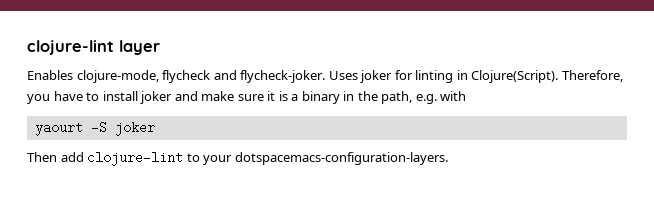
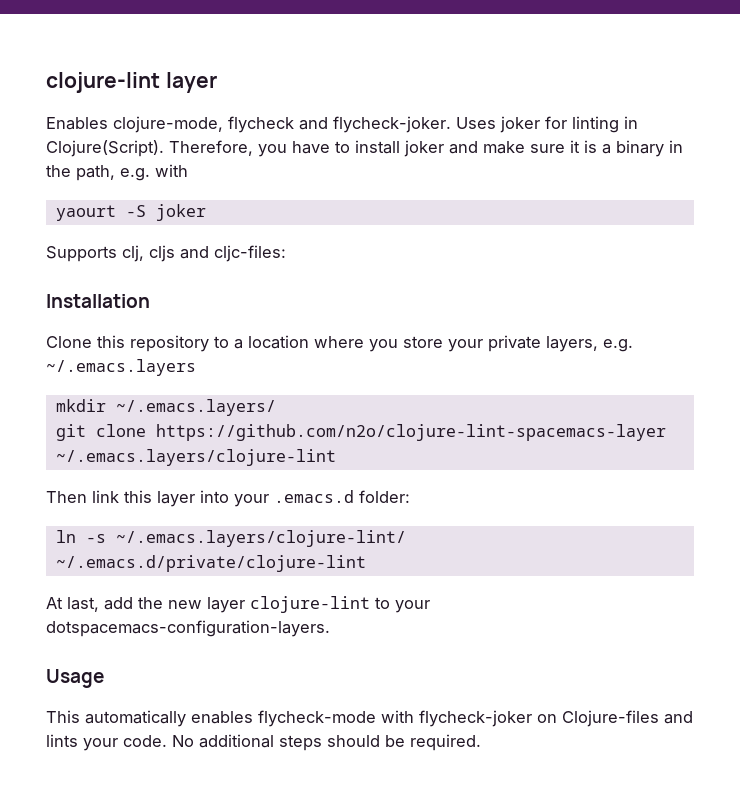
[27,151,448,166] Then add clojure-lint to your dotspacemacs-configuration-layers. -> [46,245,286,262] [46,294,150,308] [46,335,633,352] [46,359,196,376] [55,399,276,416] [55,424,666,441] [55,449,336,466] [46,490,410,507] [55,530,406,547] [55,555,366,572] [46,596,430,613] [46,620,330,637] [46,669,104,688] [46,710,693,727] [46,734,481,751] Supports clj, cljs and cljc-files: // Installation // Clone this repository to a location where you store your private layers, e.g. ~/.emacs.layers // mkdir ~/.emacs.layers/ // git clone https://github.com/n2o/clojure-lint-spacemacs-layer ~/.emacs.layers/clojure-lint // Then link this layer into your .emacs.d folder: // ln -s ~/.emacs.layers/clojure-lint/ ~/.emacs.d/private/clojure-lint // At last, add the new layer clojure-lint to your dotspacemacs-configuration-layers. // Usage // This automatically enables flycheck-mode with flycheck-joker on Clojure-files and lints your code. No additional steps should be required.

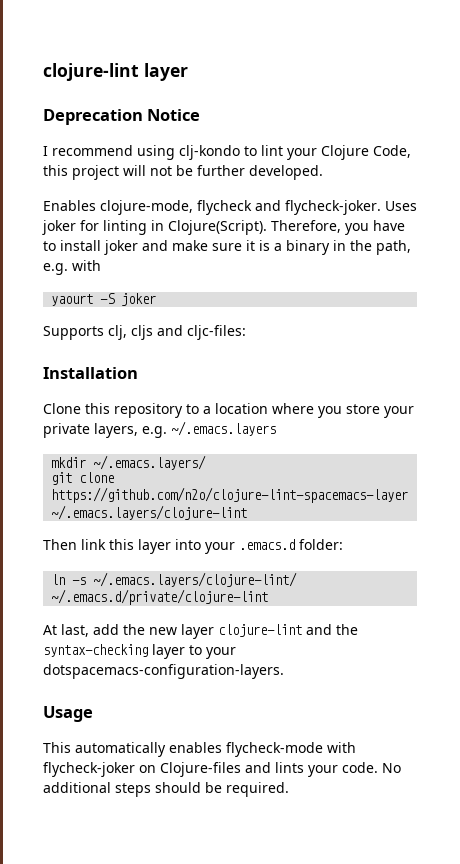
(217, 82) none -> [43,109,201,125] [43,145,411,160] [43,165,323,180] // Deprecation Notice // I recommend using clj-kondo to lint your Clojure Code, this project will not be further developed.
(370, 604) none -> [306,624,358,635] [43,644,185,659] and the syntax-checking layer

